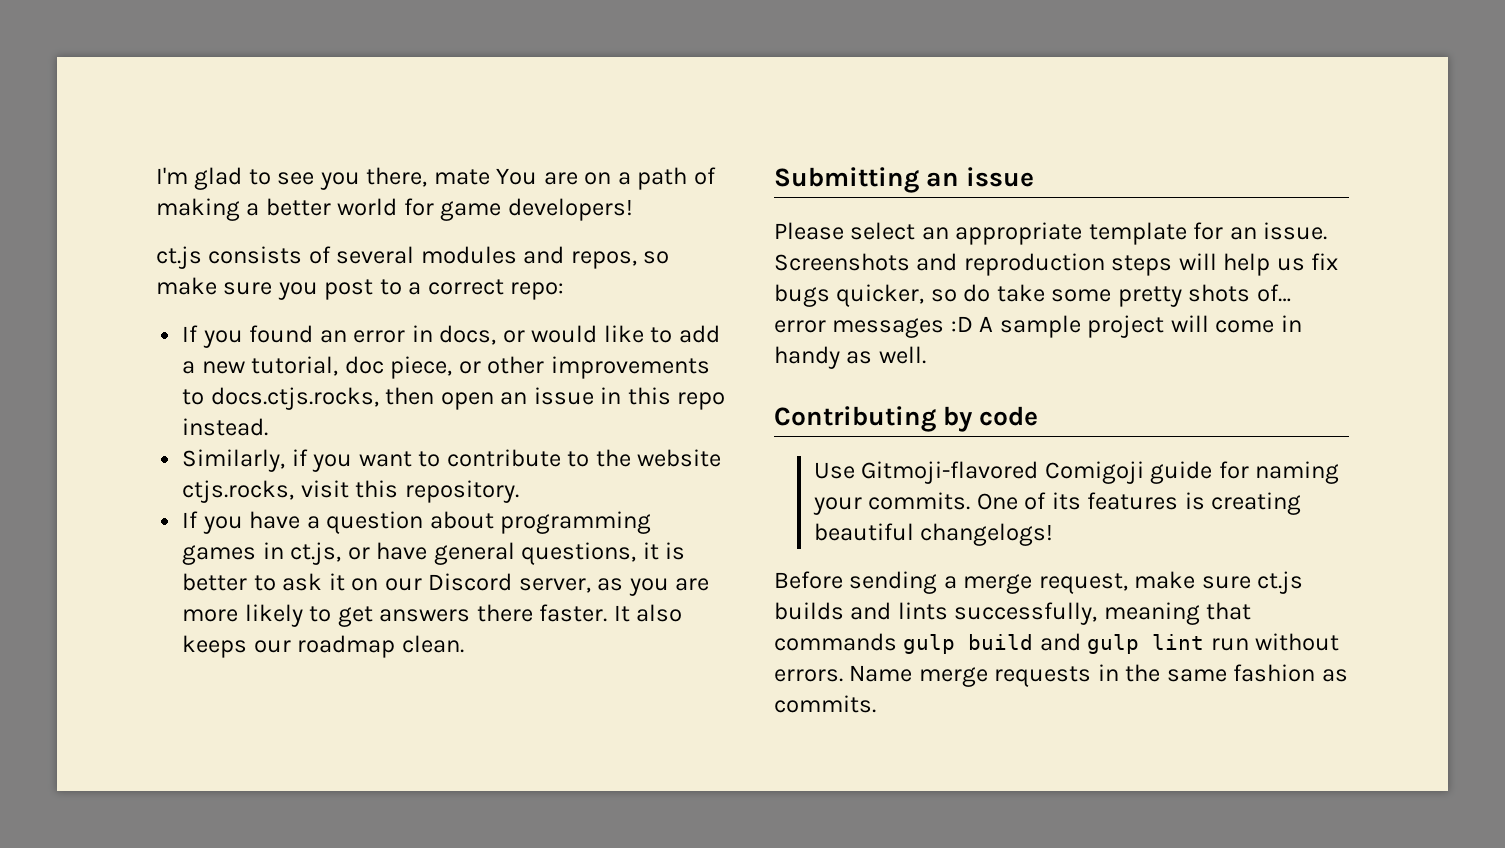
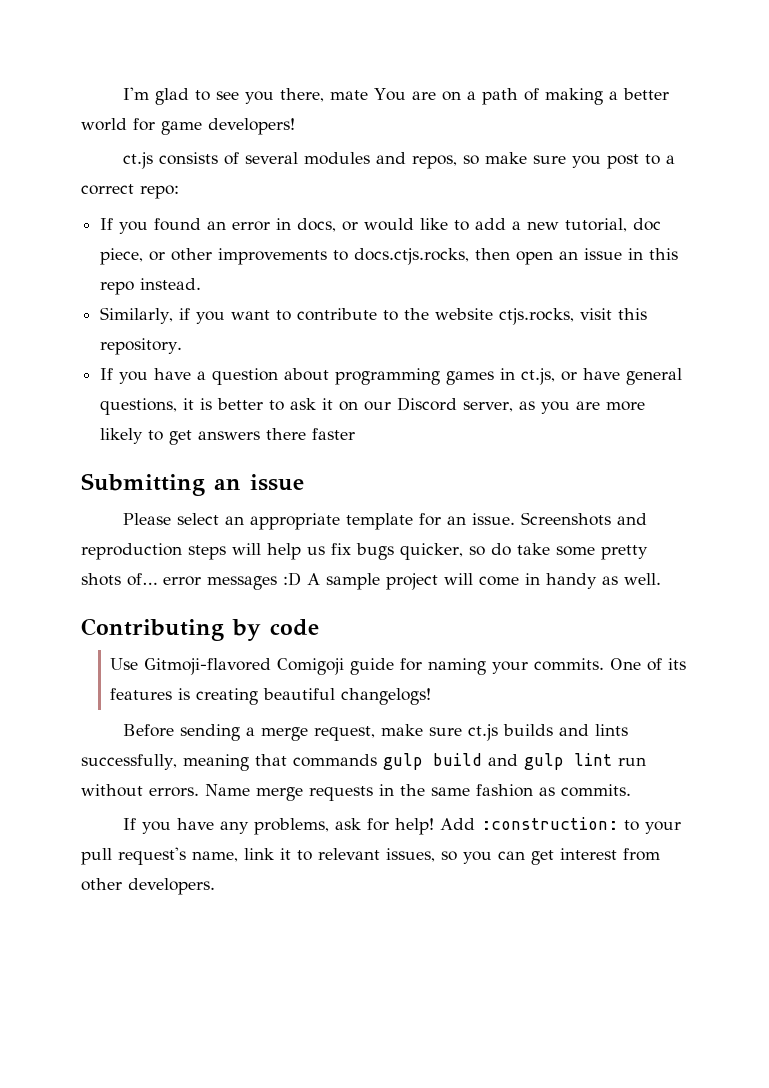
[539,604,683,622] [182,635,464,658] faster. It also keeps our roadmap clean. -> [312,428,356,440] faster
(876, 704) none -> [122,817,681,835] [81,847,660,865] [81,878,215,895] // If you have any problems, ask for help! Add :construction: to your pull request's name, link it to relevant issues, so you can get interest from other developers.

